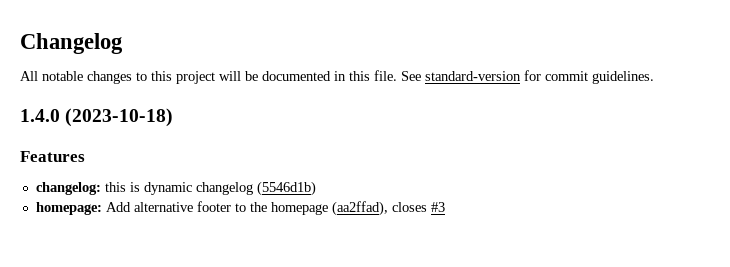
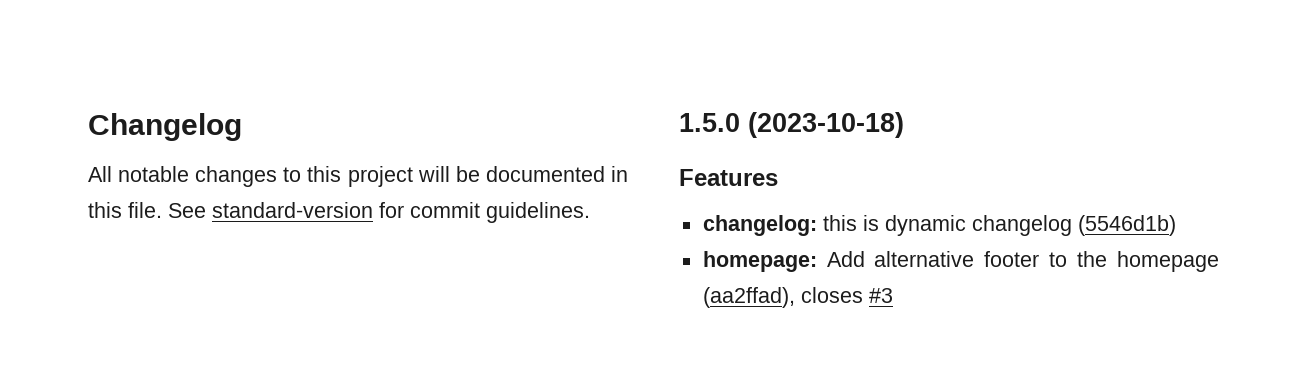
[20,109,60,122] 1.4.0 -> [679,113,740,132] 1.5.0

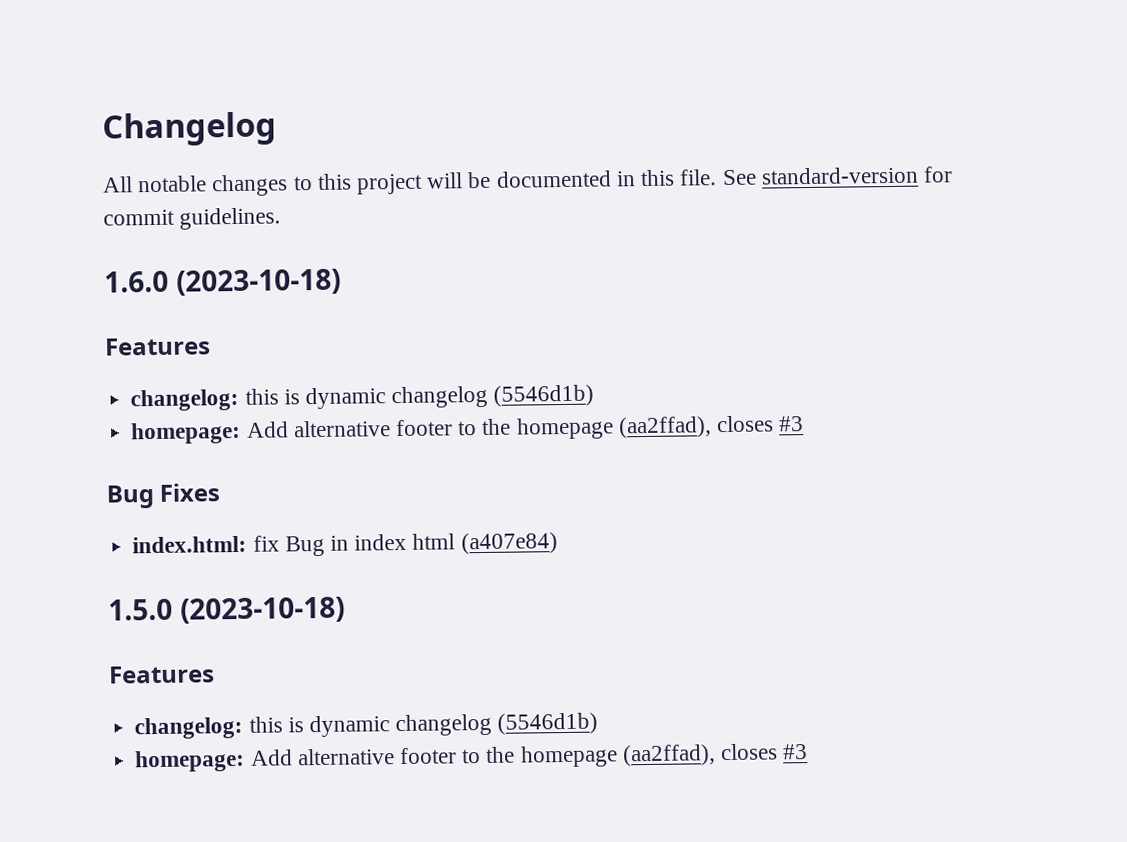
(590, 212) none -> [104,268,341,296] [104,337,211,356] [130,384,595,412] [130,415,805,445] [106,483,221,509] [132,532,558,557] // 1.6.0 (2023-10-18) // Features // changelog: this is dynamic changelog (5546d1b) // homepage: Add alternative footer to the homepage (aa2ffad), closes #3 // Bug Fixes // index.html: fix Bug in index html (a407e84)

